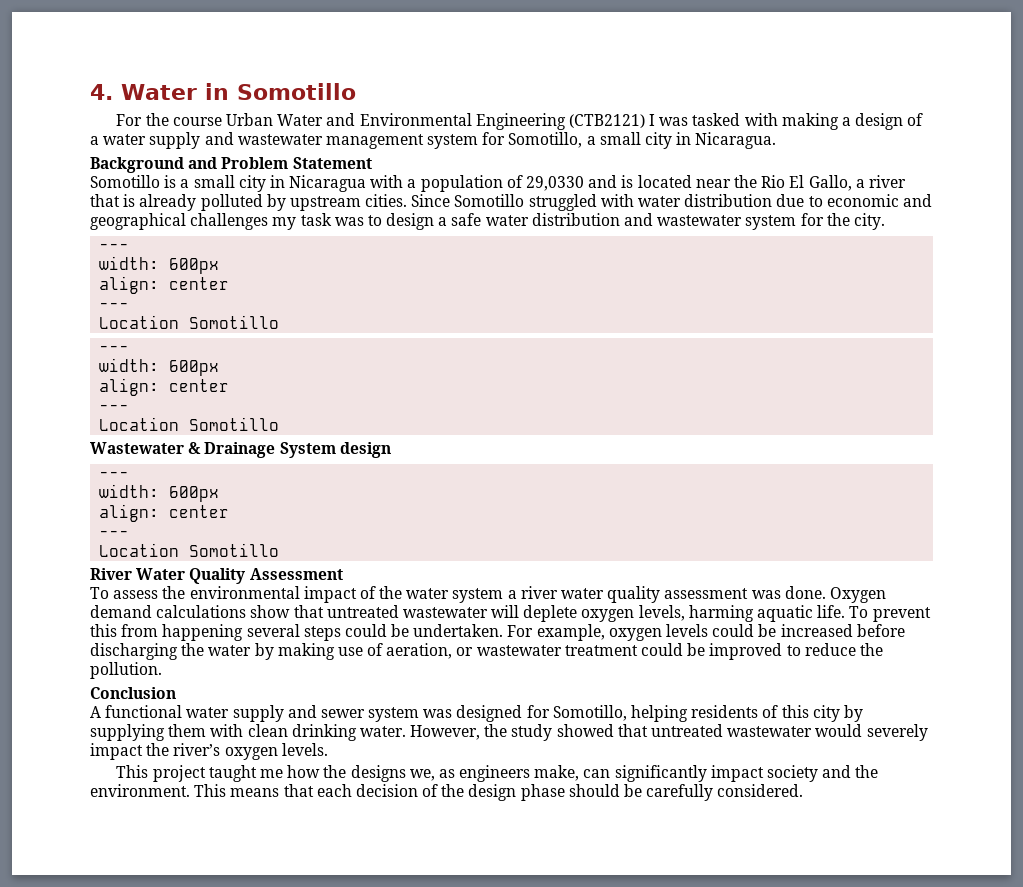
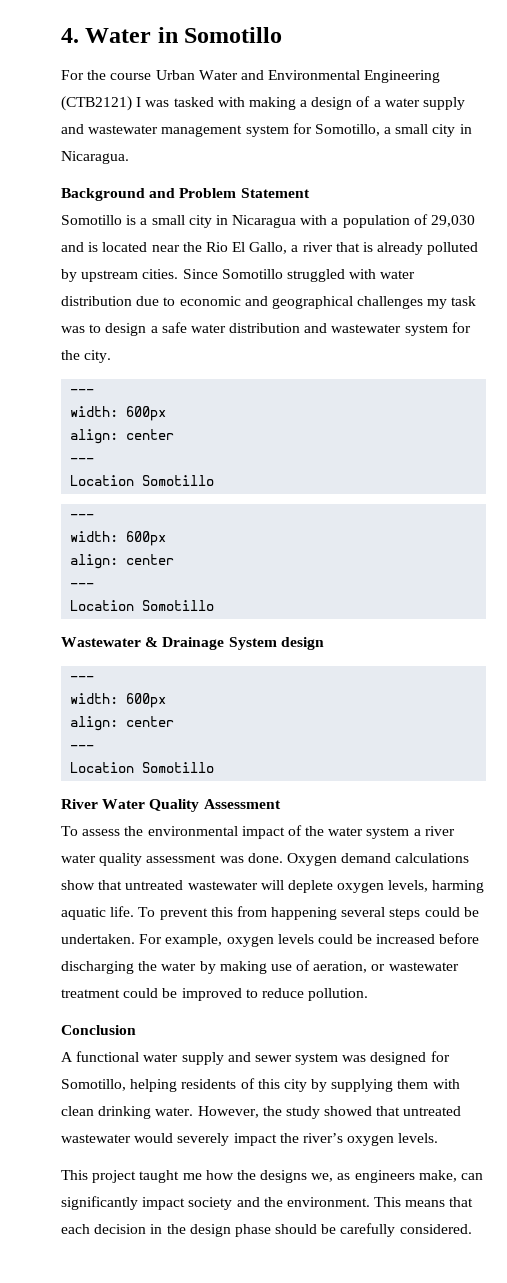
[526,176,585,191] 29,0330 -> [431,215,476,227] 29,030
[859,643,883,656] the -> (304, 993) none
[422,784,439,797] of -> [150,1224,163,1234] in

